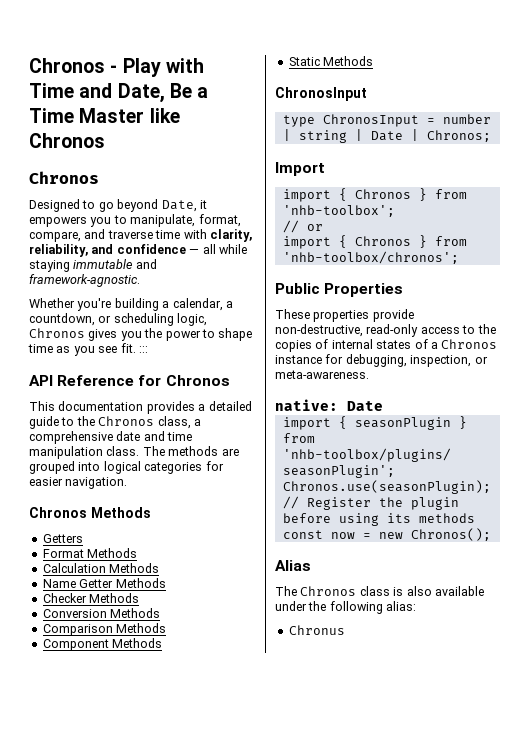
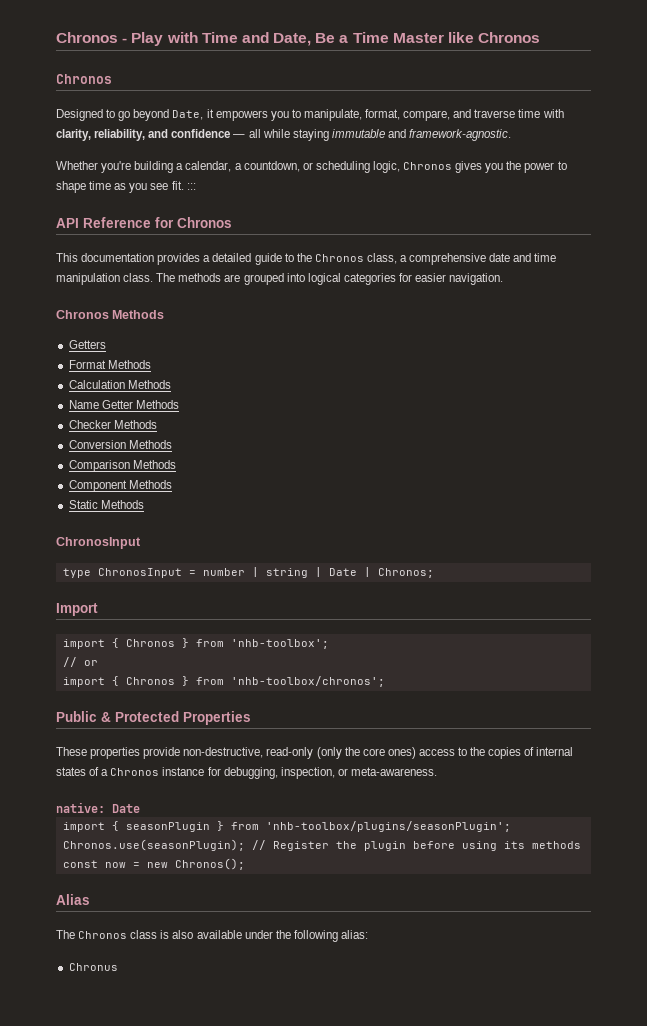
(320, 288) none -> [101,711,179,722] & Protected
(419, 330) none -> [316,747,416,759] (only the core ones)

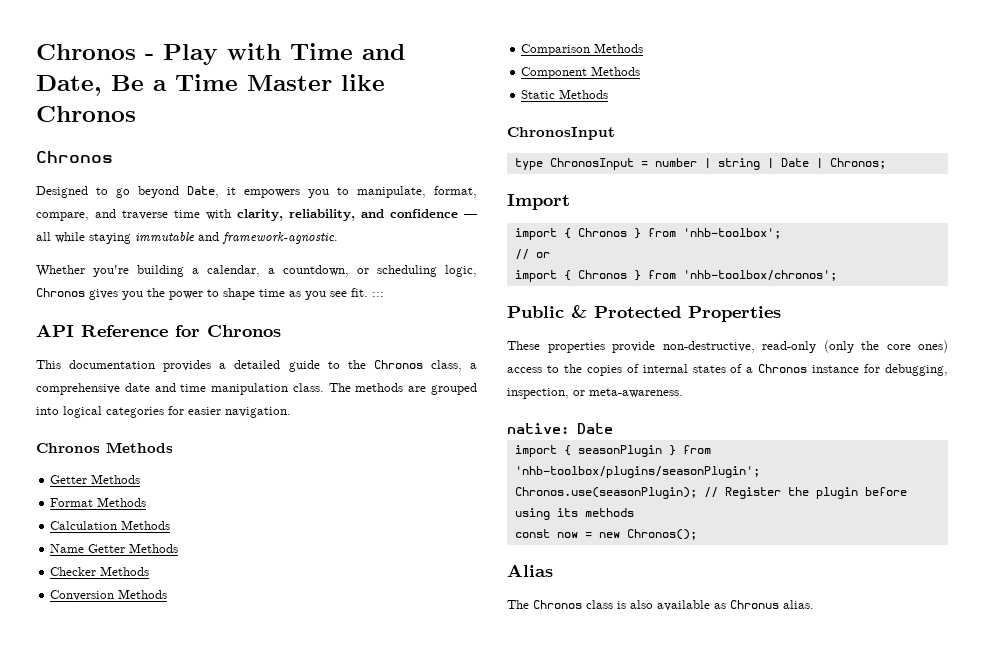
[68,340,106,349] Getters -> [50,474,141,484] Getter Methods
[244,930,368,942] [68,963,118,971] under the following alias: // Chronus -> [714,600,814,609] as Chronus alias.

